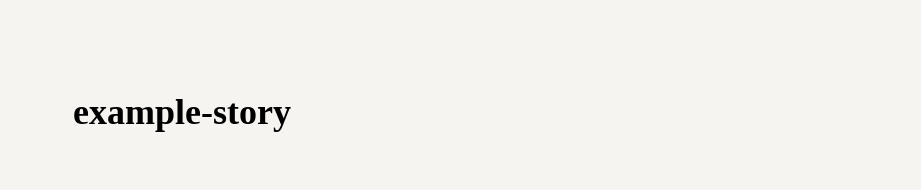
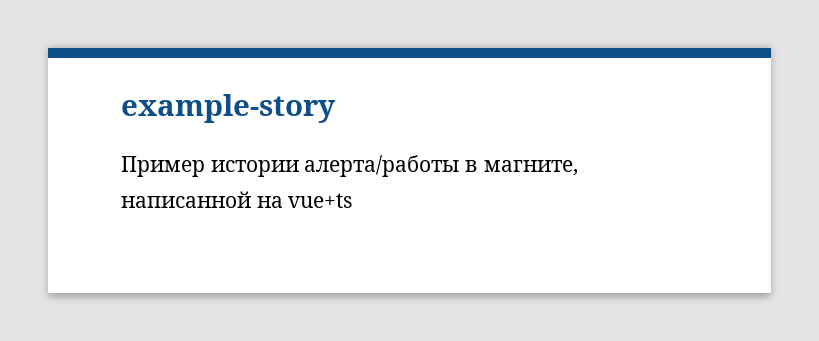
(291, 115) none -> [121,155,578,177] [121,191,353,208] // Пример истории алерта/работы в магните, написанной на vue+ts

